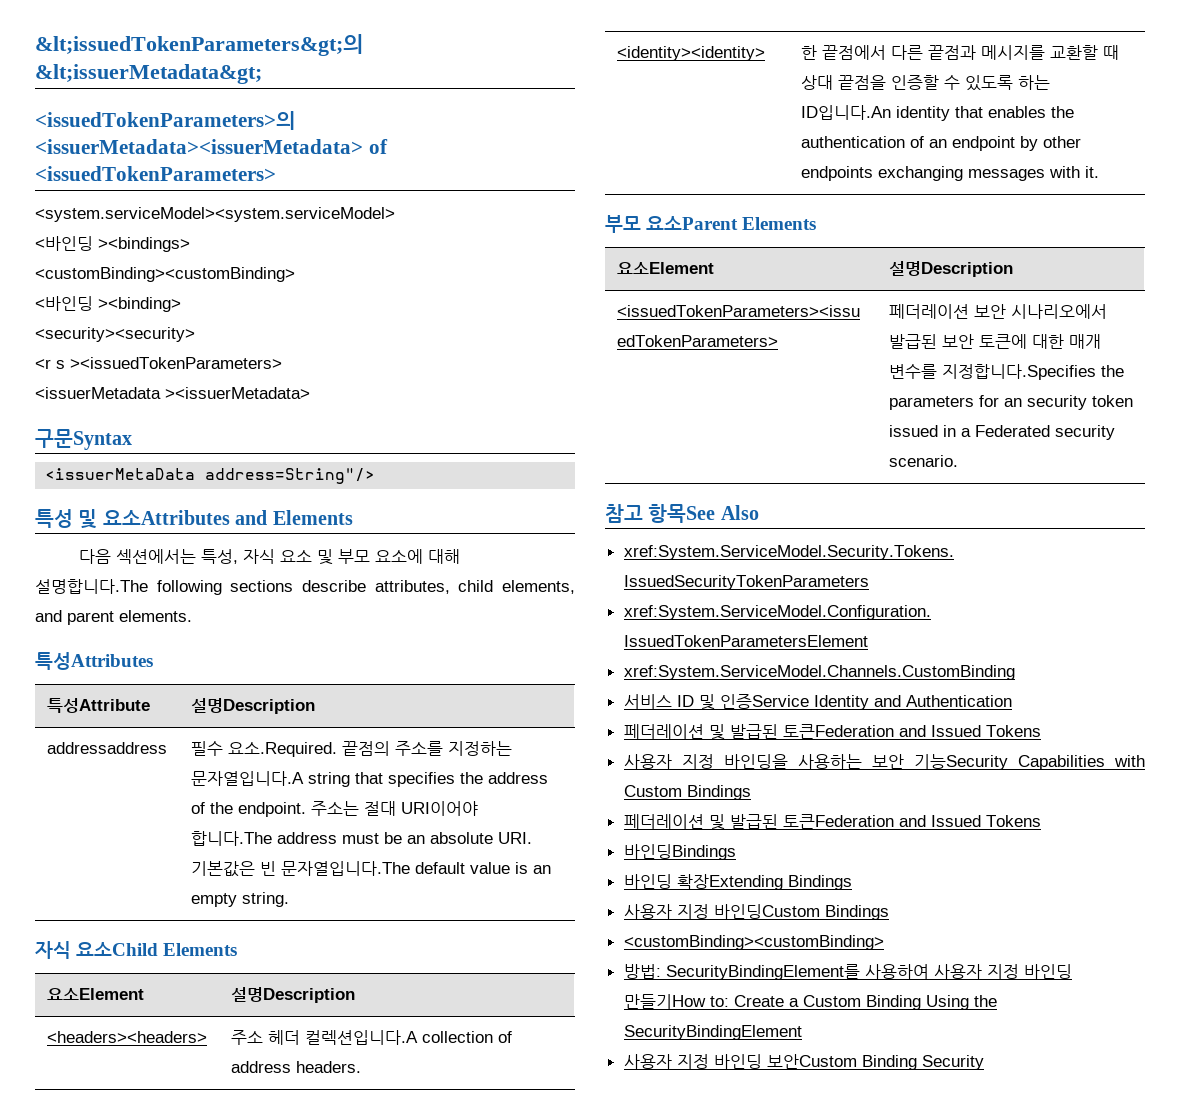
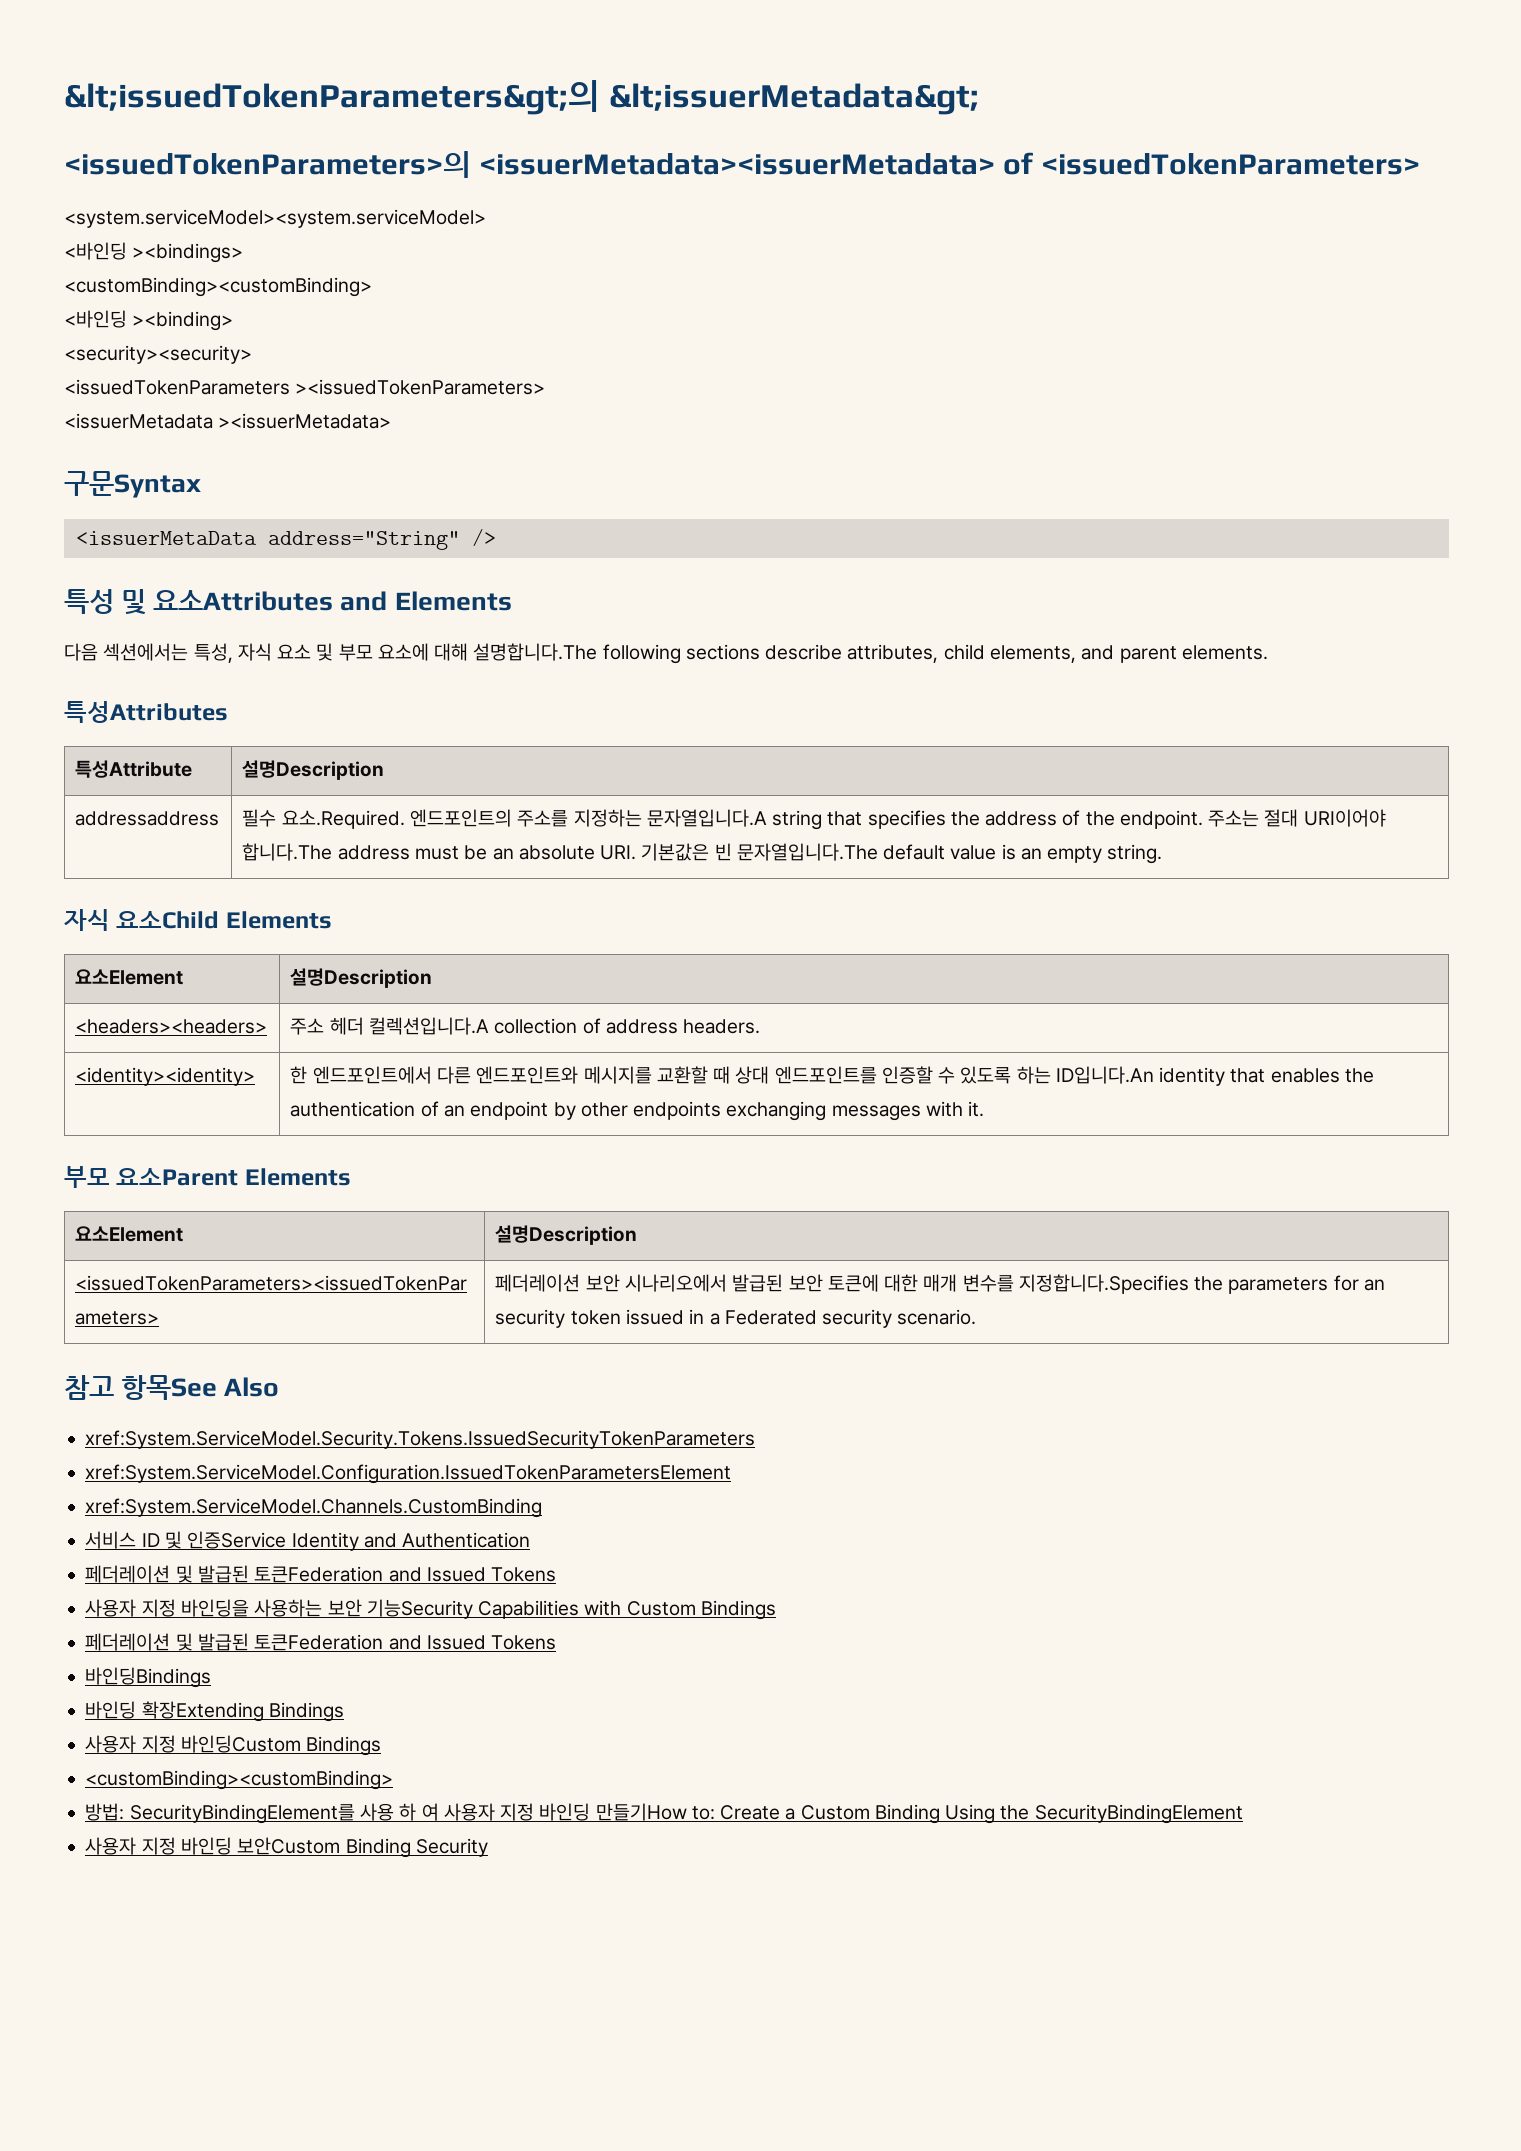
[35,359,65,369] <r s -> [64,379,290,395] <issuedTokenParameters
[205,468,376,484] address=String"/> -> [267,529,496,550] address="String" />
[341,741,390,756] 끝점의 -> [409,809,512,827] 엔드포인트의
[821,45,976,60] 끝점에서 다른 끝점과 -> [312,1066,579,1084] 엔드포인트에서 다른 엔드포인트와
[837,75,886,90] 끝점을 -> [774,1066,877,1084] 엔드포인트를
[864,964,929,979] 사용하여 -> [359,1803,439,1821] 사용 하 여

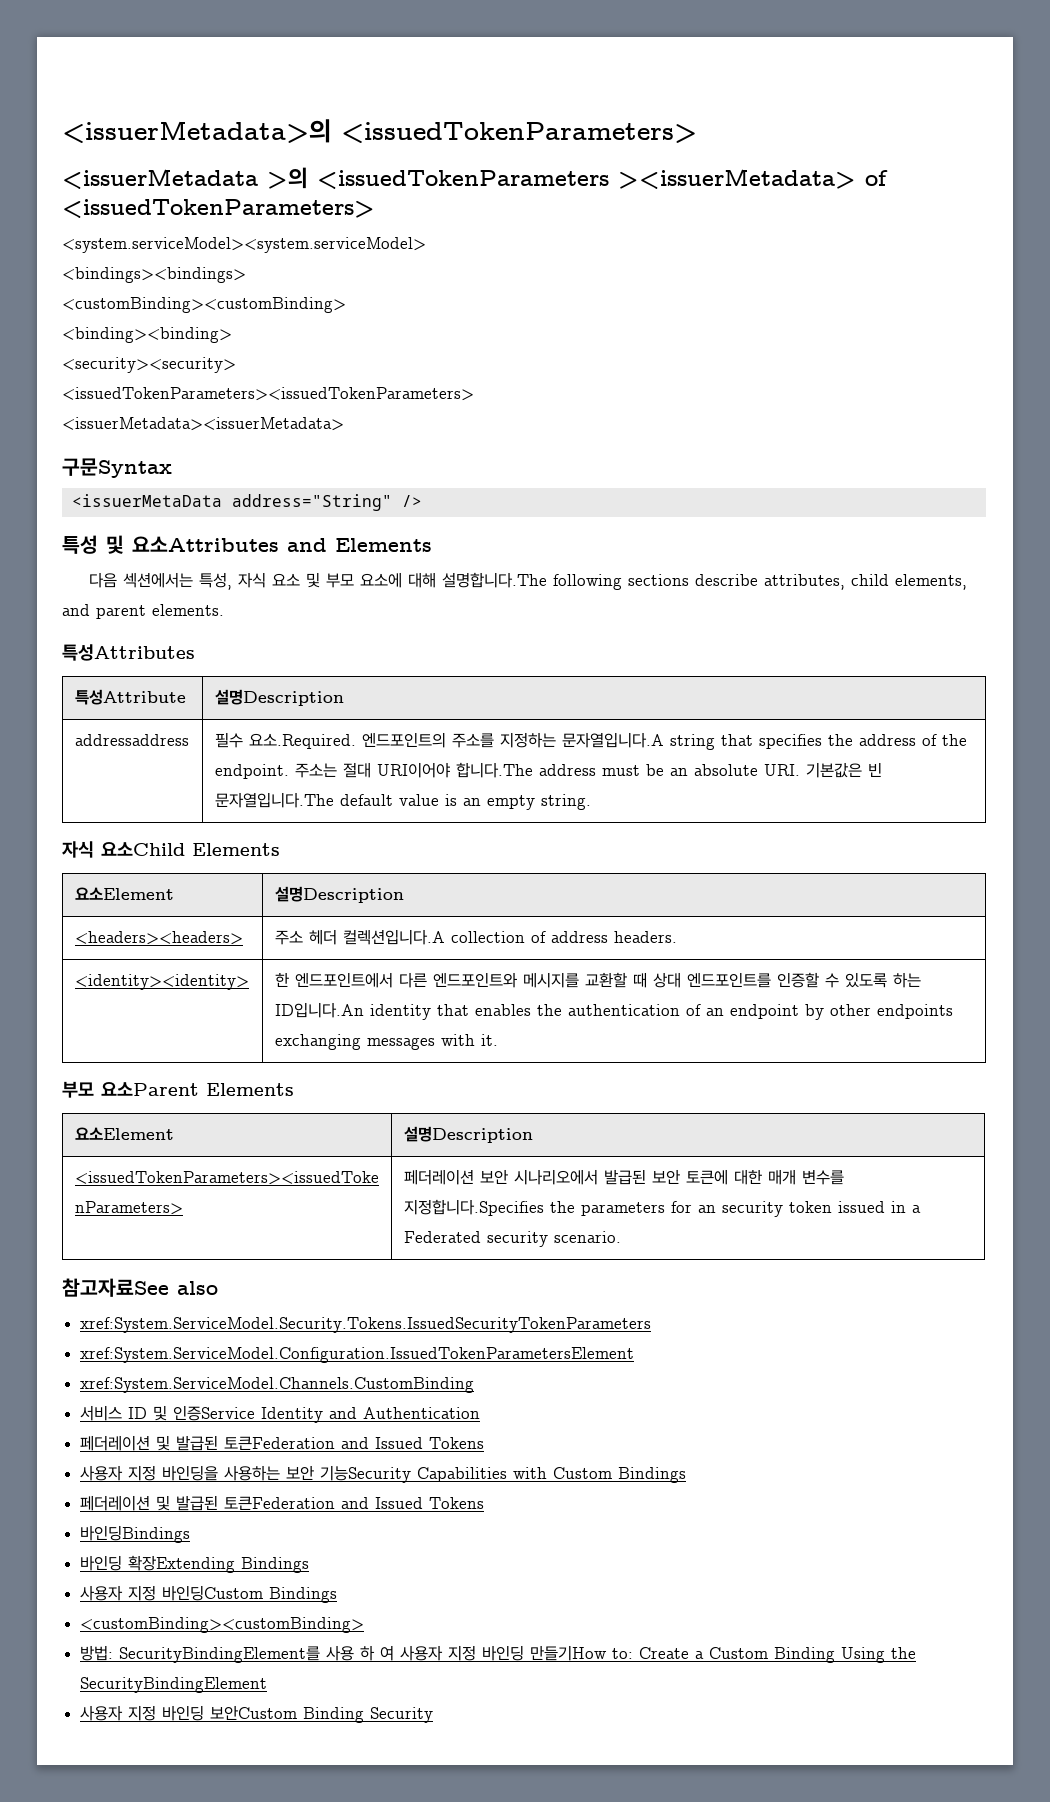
[64,80,980,115] [64,151,996,178] &lt;issuedTokenParameters&gt;의 &lt;issuerMetadata&gt; // <issuedTokenParameters>의 <issuerMetadata><issuerMetadata> -> [62,119,697,143] [62,167,856,189] <issuerMetadata>의 <issuedTokenParameters> // <issuerMetadata >의 <issuedTokenParameters ><issuerMetadata>
[64,242,244,263] [64,277,372,297] [64,310,234,331] <바인딩 ><bindings> // <customBinding><customBinding> // <바인딩 ><binding> -> [62,267,246,283] [62,297,346,313] [62,327,232,343] <bindings><bindings> // <customBinding><customBinding> // <binding><binding>
[64,379,546,395] [64,413,392,429] <issuedTokenParameters ><issuedTokenParameters> // <issuerMetadata ><issuerMetadata> -> [62,387,474,401] [62,417,344,431] <issuedTokenParameters><issuedTokenParameters> // <issuerMetadata><issuerMetadata>
[64,1375,280,1400] 참고 항목See Also -> [62,1278,218,1297] 참고자료See also

